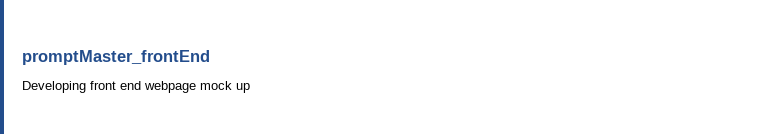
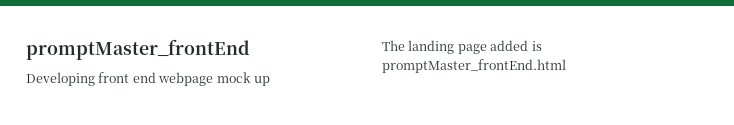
(250, 88) none -> [382,40,542,54] [382,59,566,73] // The landing page added is promptMaster_frontEnd.html

